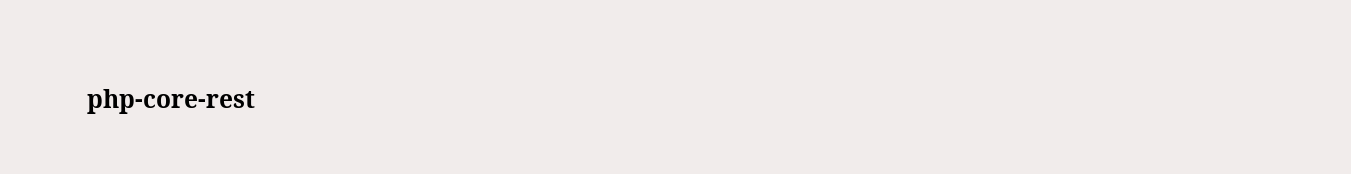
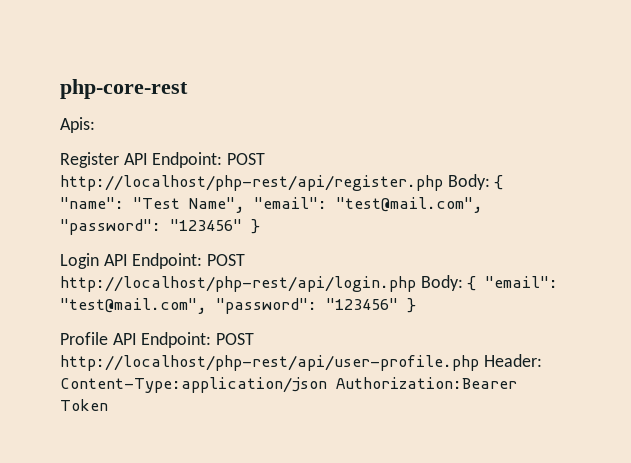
(255, 101) none -> [60,117,95,133] [60,152,266,168] [60,174,504,191] [60,197,483,213] [60,219,260,235] [60,253,246,269] [60,275,559,292] [60,298,416,314] [60,332,255,348] [60,354,542,371] [60,377,517,393] [60,399,108,411] // Apis: // Register API Endpoint: POST http://localhost/php-rest/api/register.php Body: { "name": "Test Name", "email": "test@mail.com", "password": "123456" } // Login API Endpoint: POST http://localhost/php-rest/api/login.php Body: { "email": "test@mail.com", "password": "123456" } // Profile API Endpoint: POST http://localhost/php-rest/api/user-profile.php Header: Content-Type:application/json Authorization:Bearer Token

